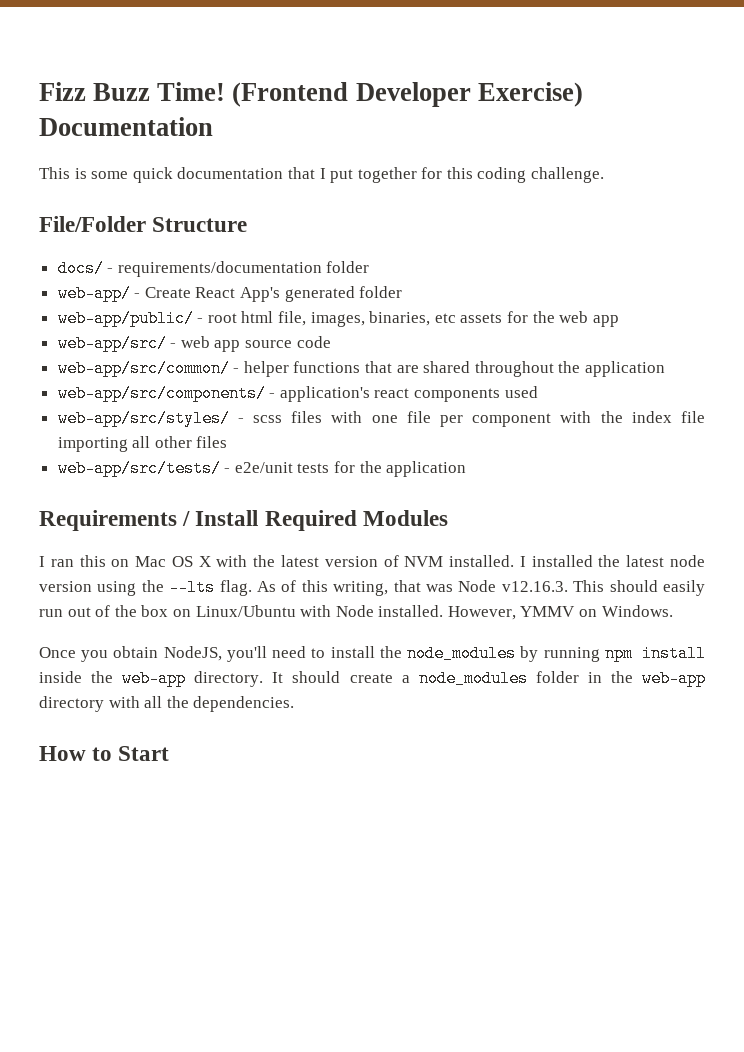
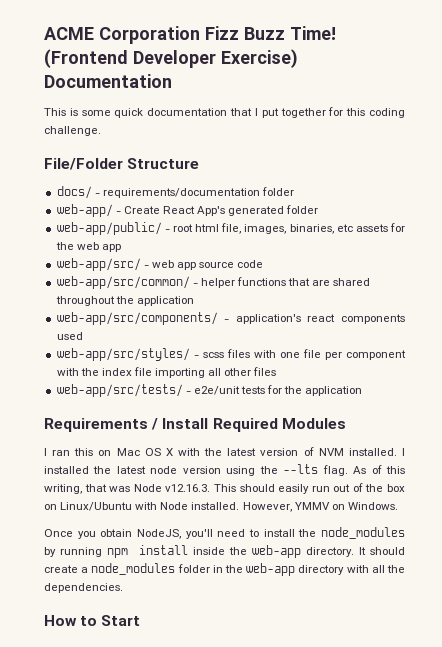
(39, 91) none -> [44,26,200,44] ACME Corporation

